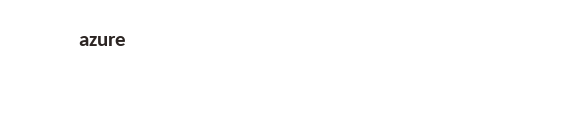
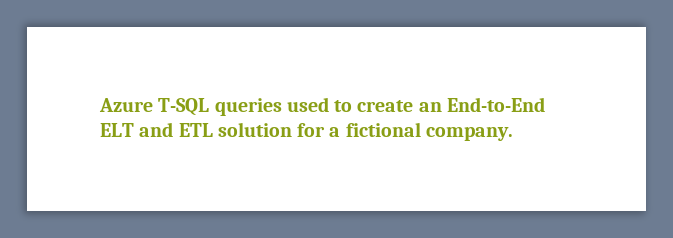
[79,36,126,46] azure -> [99,97,545,116] [100,122,513,141] Azure T-SQL queries used to create an End-to-End ELT and ETL solution for a fictional company.

